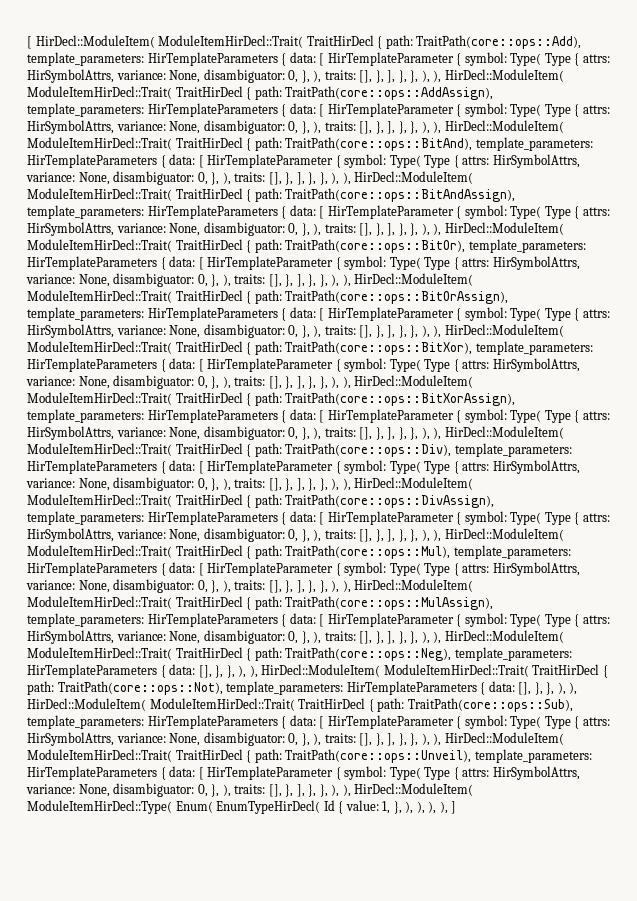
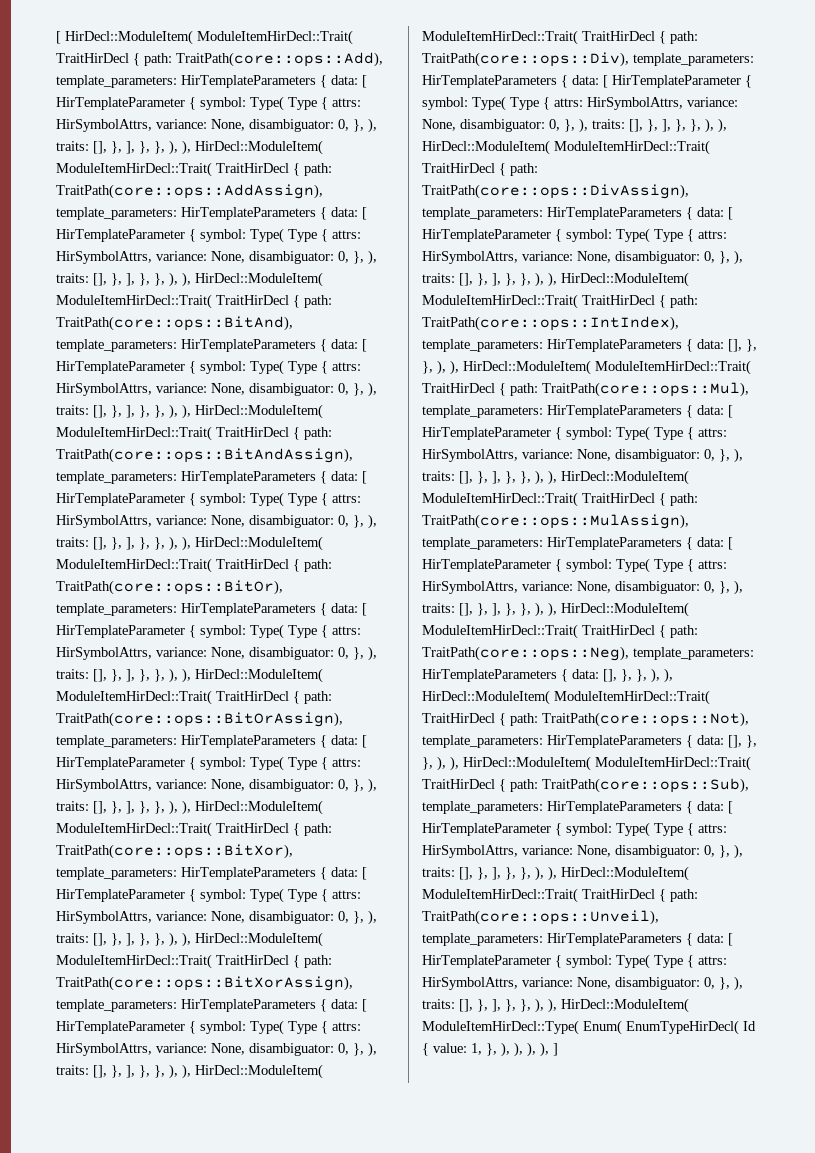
(282, 552) none -> [422,316,679,331] [422,339,757,352] [422,360,751,375] [422,383,538,396] TraitPath(core::ops::IntIndex), template_parameters: HirTemplateParameters { data: [], }, }, ), ), HirDecl::ModuleItem( ModuleItemHirDecl::Trait( TraitHirDecl { path:

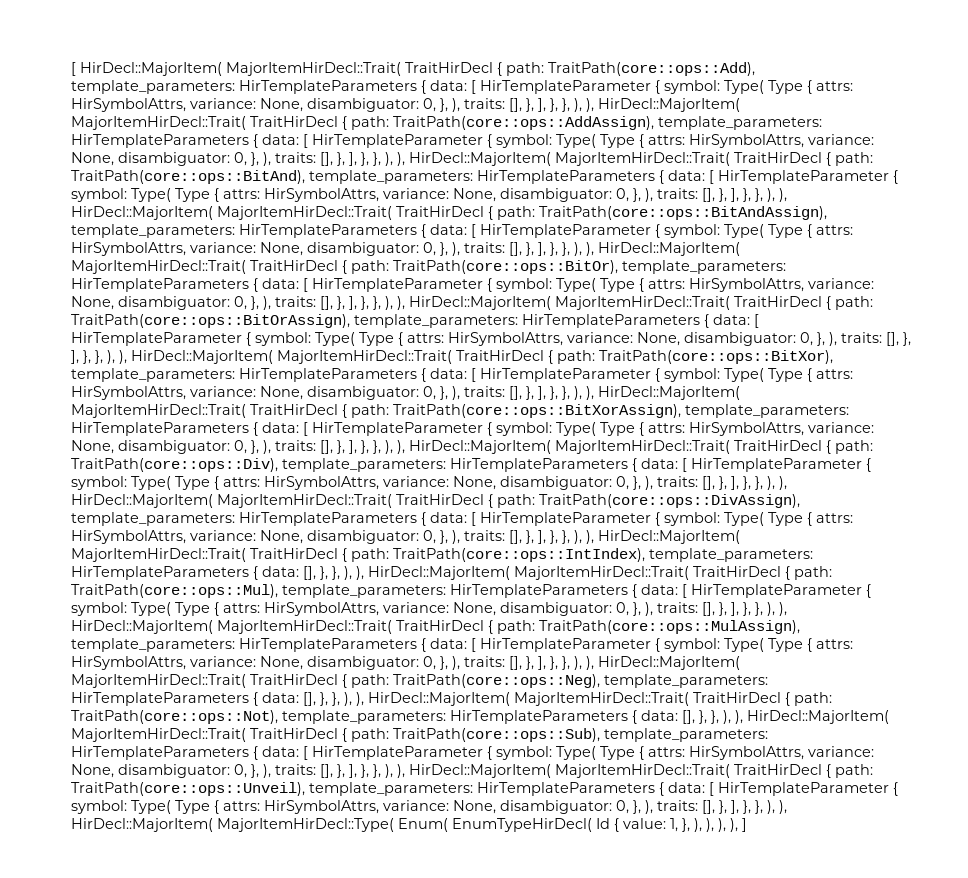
[56,30,353,45] [ HirDecl::ModuleItem( ModuleItemHirDecl::Trait( -> [71,62,401,76] [ HirDecl::MajorItem( MajorItemHirDecl::Trait(
[195,140,323,155] [56,162,212,177] HirDecl::ModuleItem( ModuleItemHirDecl::Trait( -> [598,98,740,112] [71,116,246,130] HirDecl::MajorItem( MajorItemHirDecl::Trait(
[195,272,323,287] [56,294,212,309] HirDecl::ModuleItem( ModuleItemHirDecl::Trait( -> [409,152,730,166] HirDecl::MajorItem( MajorItemHirDecl::Trait(
[195,404,323,419] [56,426,212,441] HirDecl::ModuleItem( ModuleItemHirDecl::Trait( -> [71,206,392,220] HirDecl::MajorItem( MajorItemHirDecl::Trait(
[195,536,323,551] [56,558,212,573] HirDecl::ModuleItem( ModuleItemHirDecl::Trait( -> [598,242,740,256] [71,260,246,274] HirDecl::MajorItem( MajorItemHirDecl::Trait(
[195,668,323,683] [56,690,212,705] HirDecl::ModuleItem( ModuleItemHirDecl::Trait( -> [409,296,730,310] HirDecl::MajorItem( MajorItemHirDecl::Trait(
[195,800,323,815] [56,822,212,837] HirDecl::ModuleItem( ModuleItemHirDecl::Trait( -> [131,350,452,364] HirDecl::MajorItem( MajorItemHirDecl::Trait(
[195,932,323,947] [56,954,212,969] HirDecl::ModuleItem( ModuleItemHirDecl::Trait( -> [598,386,740,400] [71,404,246,418] HirDecl::MajorItem( MajorItemHirDecl::Trait(
[195,1064,323,1079] [422,30,578,45] HirDecl::ModuleItem( ModuleItemHirDecl::Trait( -> [409,440,730,454] HirDecl::MajorItem( MajorItemHirDecl::Trait(
[422,140,710,155] HirDecl::ModuleItem( ModuleItemHirDecl::Trait( -> [71,494,392,508] HirDecl::MajorItem( MajorItemHirDecl::Trait(
[561,272,689,287] [422,294,578,309] HirDecl::ModuleItem( ModuleItemHirDecl::Trait( -> [598,530,740,544] [71,548,246,562] HirDecl::MajorItem( MajorItemHirDecl::Trait(
[463,360,751,375] HirDecl::ModuleItem( ModuleItemHirDecl::Trait( -> [368,566,689,580] HirDecl::MajorItem( MajorItemHirDecl::Trait(
[561,470,689,485] [422,492,578,507] HirDecl::ModuleItem( ModuleItemHirDecl::Trait( -> [71,620,392,634] HirDecl::MajorItem( MajorItemHirDecl::Trait(
[561,602,689,617] [422,624,578,639] HirDecl::ModuleItem( ModuleItemHirDecl::Trait( -> [598,656,740,670] [71,674,246,688] HirDecl::MajorItem( MajorItemHirDecl::Trait(
[422,690,710,705] HirDecl::ModuleItem( ModuleItemHirDecl::Trait( -> [368,692,689,706] HirDecl::MajorItem( MajorItemHirDecl::Trait(
[463,756,751,771] HirDecl::ModuleItem( ModuleItemHirDecl::Trait( -> [747,710,889,724] [71,728,246,742] HirDecl::MajorItem( MajorItemHirDecl::Trait(
[561,866,689,881] [422,888,578,903] HirDecl::ModuleItem( ModuleItemHirDecl::Trait( -> [409,764,730,778] HirDecl::MajorItem( MajorItemHirDecl::Trait(
[561,998,689,1013] [422,1020,579,1035] HirDecl::ModuleItem( ModuleItemHirDecl::Type( -> [71,818,394,832] HirDecl::MajorItem( MajorItemHirDecl::Type(

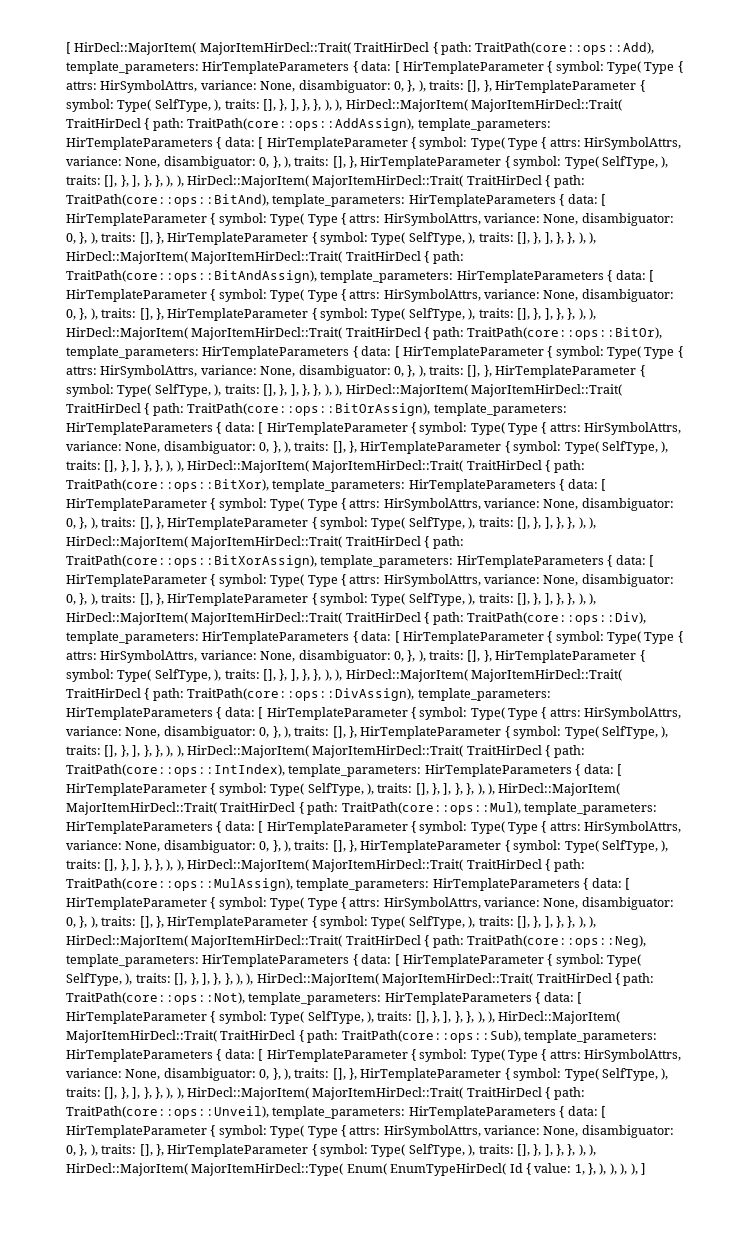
(534, 105) none -> [495,80,645,93] [66,99,288,112] HirTemplateParameter { symbol: Type( SelfType, ), traits: [], },
(345, 159) none -> [360,156,669,169] [66,175,129,187] HirTemplateParameter { symbol: Type( SelfType, ), traits: [], },
(727, 195) none -> [167,232,542,245] HirTemplateParameter { symbol: Type( SelfType, ), traits: [], },
(534, 249) none -> [167,308,542,321] HirTemplateParameter { symbol: Type( SelfType, ), traits: [], },
(345, 303) none -> [495,365,645,378] [66,384,288,397] HirTemplateParameter { symbol: Type( SelfType, ), traits: [], },
(911, 339) none -> [360,441,669,454] [66,460,129,472] HirTemplateParameter { symbol: Type( SelfType, ), traits: [], },
(534, 393) none -> [167,517,542,530] HirTemplateParameter { symbol: Type( SelfType, ), traits: [], },
(345, 447) none -> [167,593,542,606] HirTemplateParameter { symbol: Type( SelfType, ), traits: [], },
(727, 483) none -> [495,650,645,663] [66,669,288,682] HirTemplateParameter { symbol: Type( SelfType, ), traits: [], },
(534, 537) none -> [360,726,669,739] [66,745,129,757] HirTemplateParameter { symbol: Type( SelfType, ), traits: [], },
[303,566,316,580] [], -> [616,764,622,776] [66,783,452,796] [ HirTemplateParameter { symbol: Type( SelfType, ), traits: [], }, ],
(727, 609) none -> [360,840,669,853] [66,859,129,871] HirTemplateParameter { symbol: Type( SelfType, ), traits: [], },
(534, 663) none -> [167,916,542,929] HirTemplateParameter { symbol: Type( SelfType, ), traits: [], },
[303,692,316,706] [], -> [394,954,641,967] [66,973,210,986] [ HirTemplateParameter { symbol: Type( SelfType, ), traits: [], }, ],
[682,710,695,724] [], -> [576,992,582,1004] [66,1011,452,1024] [ HirTemplateParameter { symbol: Type( SelfType, ), traits: [], }, ],
(345, 771) none -> [360,1068,669,1081] [66,1087,129,1099] HirTemplateParameter { symbol: Type( SelfType, ), traits: [], },
(727, 807) none -> [167,1144,542,1157] HirTemplateParameter { symbol: Type( SelfType, ), traits: [], },

